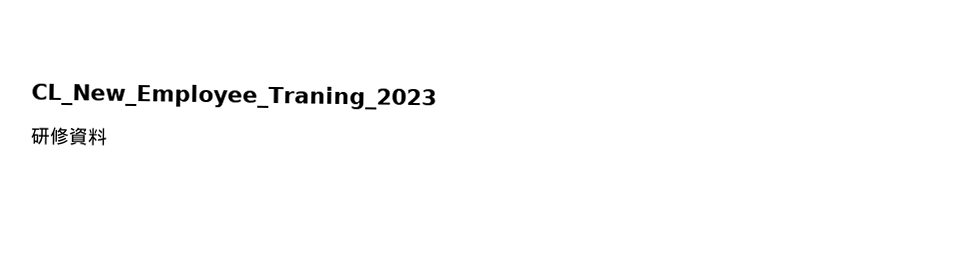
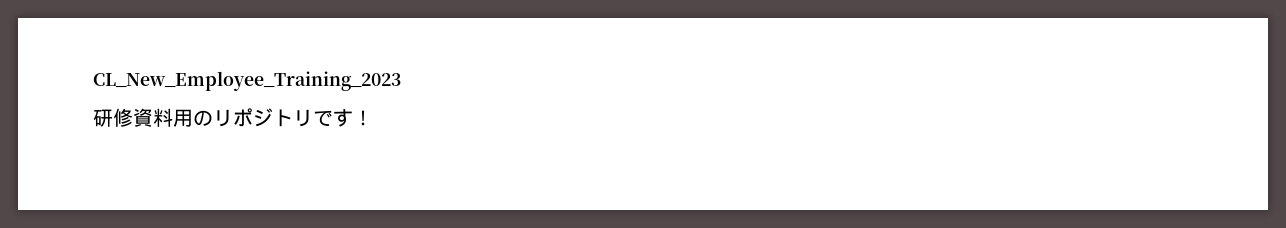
[31,82,437,111] CL_New_Employee_Traning_2023 -> [93,71,401,91] CL_New_Employee_Training_2023
(107, 136) none -> [173,108,373,127] 用のリポジトリです！

